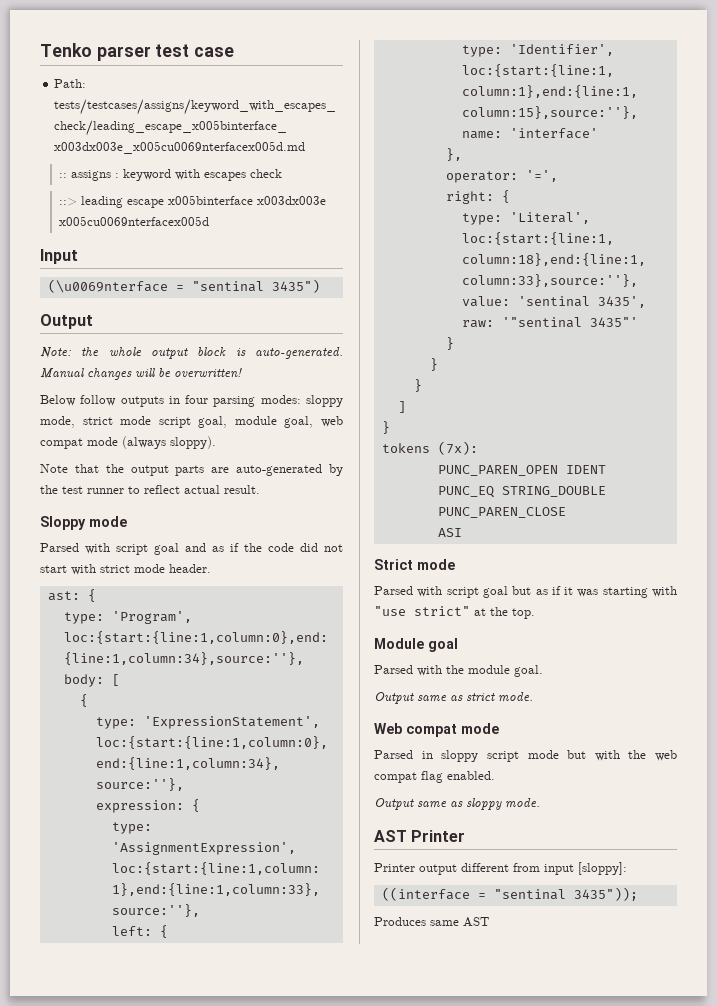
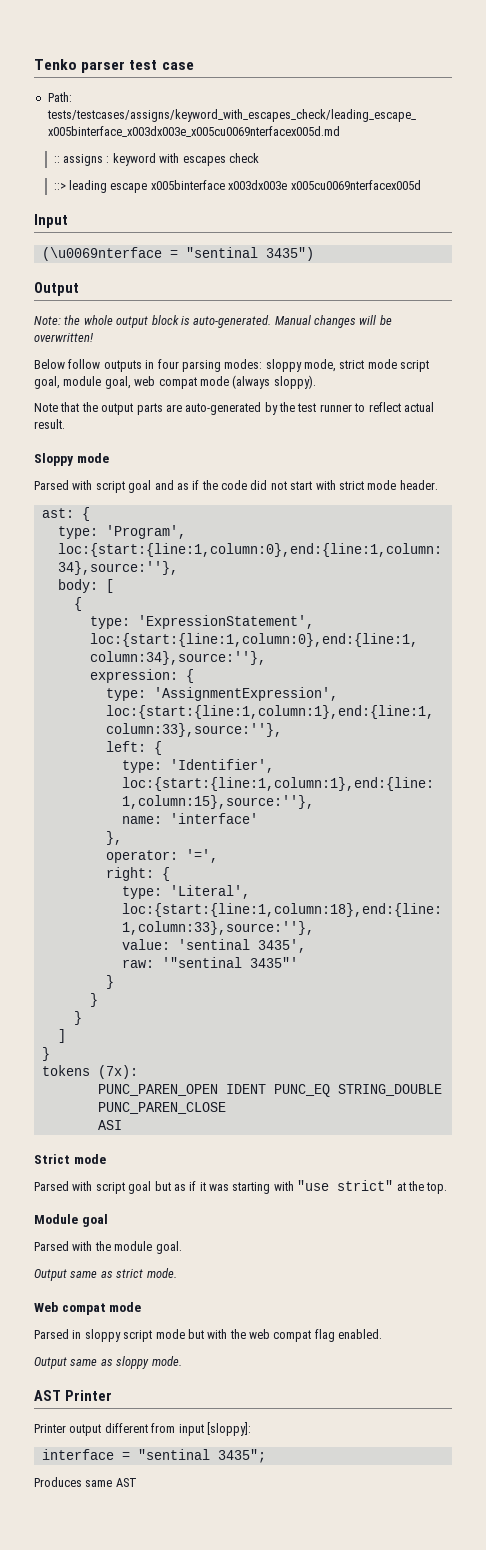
[381,887,638,901] ((interface = "sentinal 3435")); -> [41,1449,266,1463] interface = "sentinal 3435";

